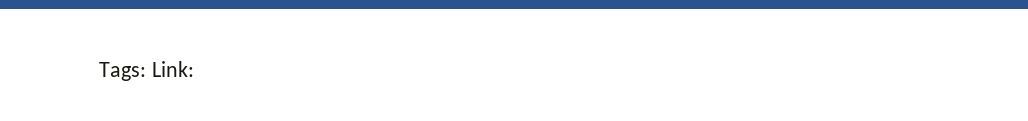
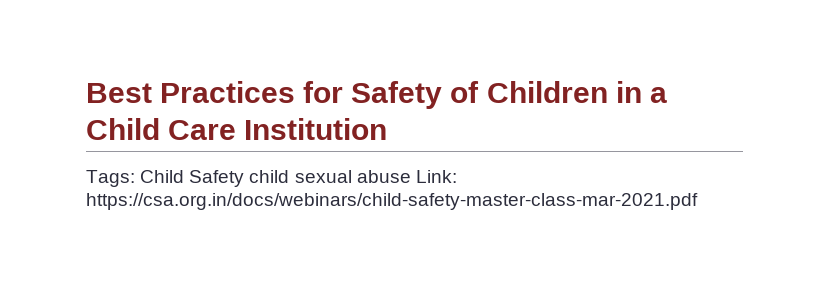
[99,61,194,81] Tags: Link: -> [86,81,667,109] [86,118,388,140] [86,170,457,187] [86,193,698,210] Best Practices for Safety of Children in a Child Care Institution // Tags: Child Safety child sexual abuse Link: https://csa.org.in/docs/webinars/child-safety-master-class-mar-2021.pdf

